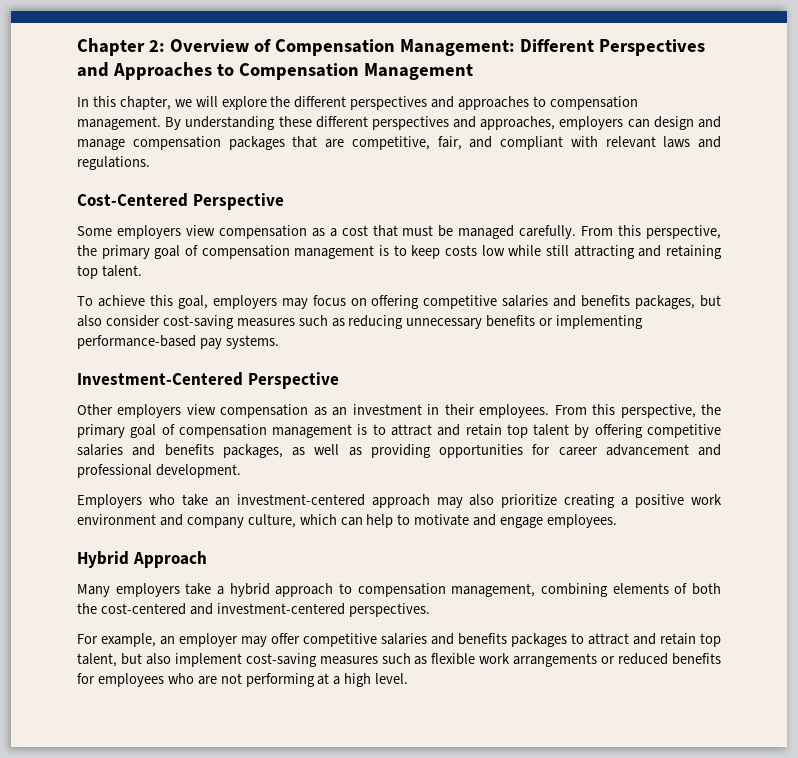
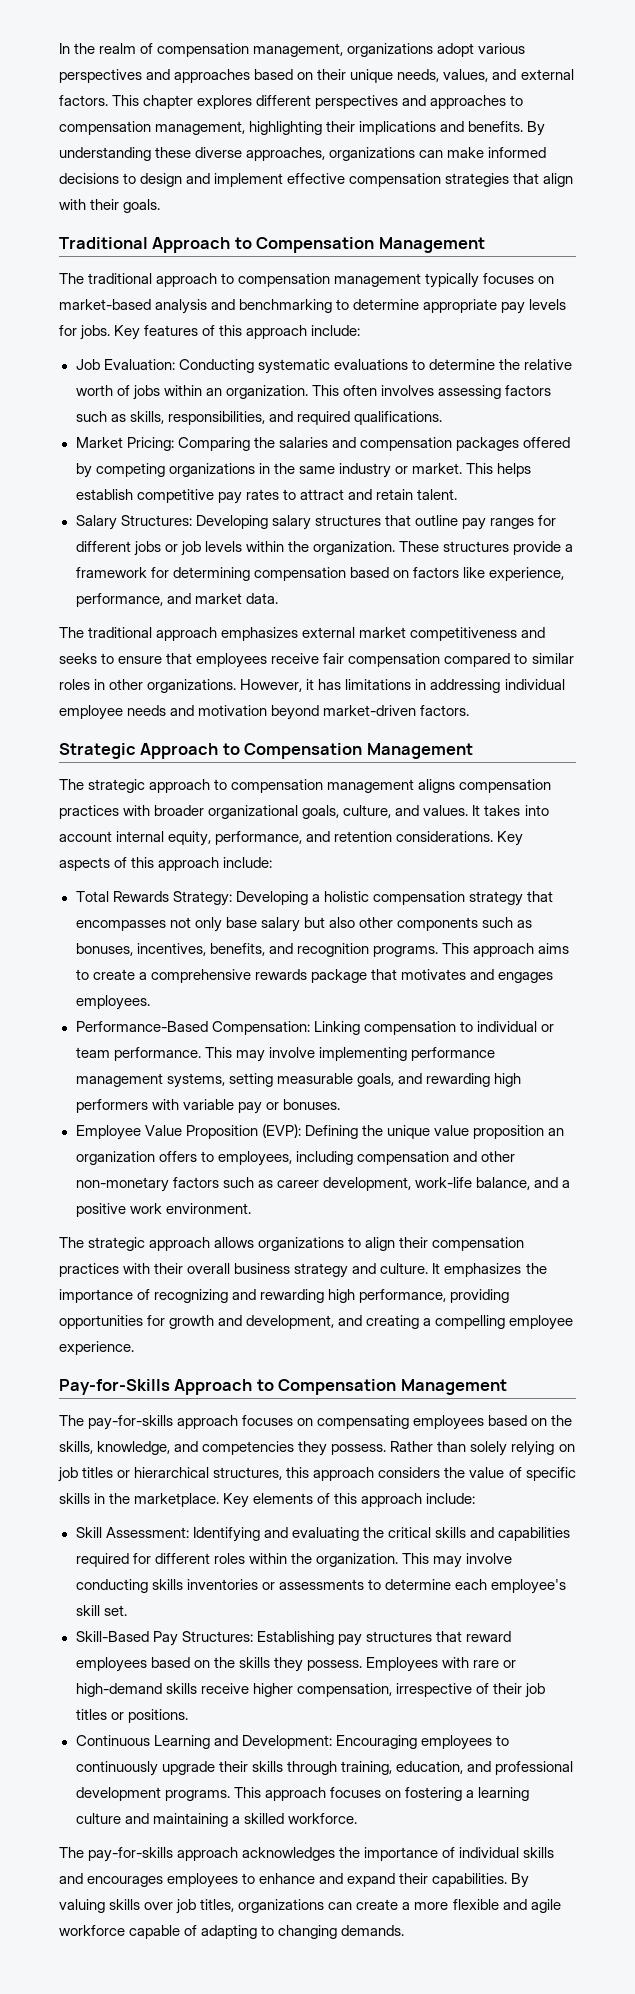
[77,38,705,56] [77,62,473,80] [77,96,291,110] Chapter 2: Overview of Compensation Management: Different Perspectives and Approaches to Compensation Management // In this chapter, we will explore the -> [59,43,526,57] [59,69,574,83] [59,95,253,109] In the realm of compensation management, organizations adopt various perspectives and approaches based on their unique needs, values, and external factors. This chapter explores
[77,116,721,130] [77,136,721,150] [77,156,150,170] [77,193,284,210] [77,225,722,239] [77,245,723,259] [77,265,142,279] [77,295,722,309] [77,315,644,329] [77,335,279,349] [77,372,339,389] [77,404,721,418] [77,424,721,438] [77,444,721,458] [77,464,241,478] [77,494,722,508] [77,514,618,528] [77,551,207,568] [77,583,721,597] [77,603,430,617] [77,633,721,647] [77,653,721,667] [77,673,409,687] management. By understanding these different perspectives and approaches, employers can design and manage compensation packages that are competitive, fair, and compliant with relevant laws and regulations. // Cost-Centered Perspective // Some employers view compensation as a cost that must be managed carefully. From this perspective, the primary goal of compensation management is to keep costs low while still attracting and retaining top talent. // To achieve this goal, employers may focus on offering competitive salaries and benefits packages, but also consider cost-saving measures such as reducing unnecessary benefits or implementing performance-based pay systems. // Investment-Centered Perspective // Other employers view compensation as an investment in their employees. From this perspective, the primary goal of compensation management is to attract and retain top talent by offering competitive salaries and benefits packages, as well as providing opportunities for career advancement and professional development. // Employers who take an investment-centered approach may also prioritize creating a positive work environment and company culture, which can help to motivate and engage employees. // Hybrid Approach // Many employers take a hybrid approach to compensation management, combining elements of both the cost-centered and investment-centered perspectives. // For example, an employer may offer competitive salaries and benefits packages to attract and retain top talent, but also implement cost-saving measures such as flexible work arrangements or reduced benefits for employees who are not performing at a high level. -> [155,121,546,136] [59,147,547,161] [59,173,574,187] [59,199,161,213] [59,237,485,253] [59,273,555,288] [59,299,567,314] [59,325,361,340] [75,359,572,374] [75,385,551,400] [75,411,442,425] [75,437,570,451] [75,463,531,478] [75,489,457,504] [75,515,556,530] [75,541,574,556] [75,567,564,581] [75,593,278,607] [59,627,546,641] [59,653,574,668] [59,679,565,693] [59,705,470,720] [59,743,473,759] [59,779,552,793] [59,805,549,819] [59,831,524,846] [59,857,273,871] [75,891,553,906] [75,917,533,932] [75,943,569,957] [75,969,553,983] [75,995,150,1010] [75,1021,554,1035] [75,1047,495,1062] [75,1073,521,1088] [75,1099,340,1114] [75,1124,564,1140] [75,1151,515,1166] [75,1177,570,1192] [75,1203,251,1217] [59,1237,525,1251] [59,1263,547,1278] [59,1289,510,1303] [59,1315,574,1330] [59,1341,134,1355] [59,1379,507,1395] [59,1415,573,1430] [59,1441,575,1456] [58,1467,576,1482] [59,1493,476,1508] [75,1527,570,1542] [75,1553,512,1568] [75,1579,566,1594] [75,1605,127,1616] [75,1631,511,1646] [75,1657,517,1672] [75,1683,545,1698] [75,1709,188,1723] [75,1735,509,1750] [75,1761,573,1776] [75,1787,529,1801] [75,1813,357,1827] [59,1847,555,1862] [59,1873,530,1888] [59,1899,561,1914] [59,1925,405,1939] management, highlighting their implications and benefits. By understanding these diverse approaches, organizations can make informed decisions to design and implement effective compensation strategies that align with their goals. // Traditional Approach to Compensation Management // The traditional approach to compensation management typically focuses on market-based analysis and benchmarking to determine appropriate pay levels for jobs. Key features of this approach include: // Job Evaluation: Conducting systematic evaluations to determine the relative worth of jobs within an organization. This often involves assessing factors such as skills, responsibilities, and required qualifications. // Market Pricing: Comparing the salaries and compensation packages offered by competing organizations in the same industry or market. This helps establish competitive pay rates to attract and retain talent. // Salary Structures: Developing salary structures that outline pay ranges for different jobs or job levels within the organization. These structures provide a framework for determining compensation based on factors like experience, performance, and market data. // The traditional approach emphasizes external market competitiveness and seeks to ensure that employees receive fair compensation compared to similar roles in other organizations. However, it has limitations in addressing individual employee needs and motivation beyond market-driven factors. // Strategic Approach to Compensation Management // The strategic approach to compensation management aligns compensation practices with broader organizational goals, culture, and values. It takes into account internal equity, performance, and retention considerations. Key aspects of this approach include: // Total Rewards Strategy: Developing a holistic compensation strategy that encompasses not only base salary but also other components such as bonuses, incentives, benefits, and recognition programs. This approach aims to create a comprehensive rewards package that motivates and engages employees. // Performance-Based Compensation: Linking compensation to individual or team performance. This may involve implementing performance management systems, setting measurable goals, and rewarding high performers with variable pay or bonuses. // Employee Value Proposition (EVP): Defining the unique value proposition an organization offers to employees, including compensation and other non-monetary factors such as career development, work-life balance, and a positive work environment. // The strategic approach allows organizations to align their compensation practices with their overall business strategy and culture. It emphasizes the importance of recognizing and rewarding high performance, providing opportunities for growth and development, and creating a compelling employee experience. // Pay-for-Skills Approach to Compensation Management // The pay-for-skills approach focuses on compensating employees based on the skills, knowledge, and competencies they possess. Rather than solely relying on job titles or hierarchical structures, this approach considers the value of specific skills in the marketplace. Key elements of this approach include: // Skill Assessment: Identifying and evaluating the critical skills and capabilities required for different roles within the organization. This may involve conducting skills inventories or assessments to determine each employee's skill set. // Skill-Based Pay Structures: Establishing pay structures that reward employees based on the skills they possess. Employees with rare or high-demand skills receive higher compensation, irrespective of their job titles or positions. // Continuous Learning and Development: Encouraging employees to continuously upgrade their skills through training, education, and professional development programs. This approach focuses on fostering a learning culture and maintaining a skilled workforce. // The pay-for-skills approach acknowledges the importance of individual skills and encourages employees to enhance and expand their capabilities. By valuing skills over job titles, organizations can create a more flexible and agile workforce capable of adapting to changing demands.

